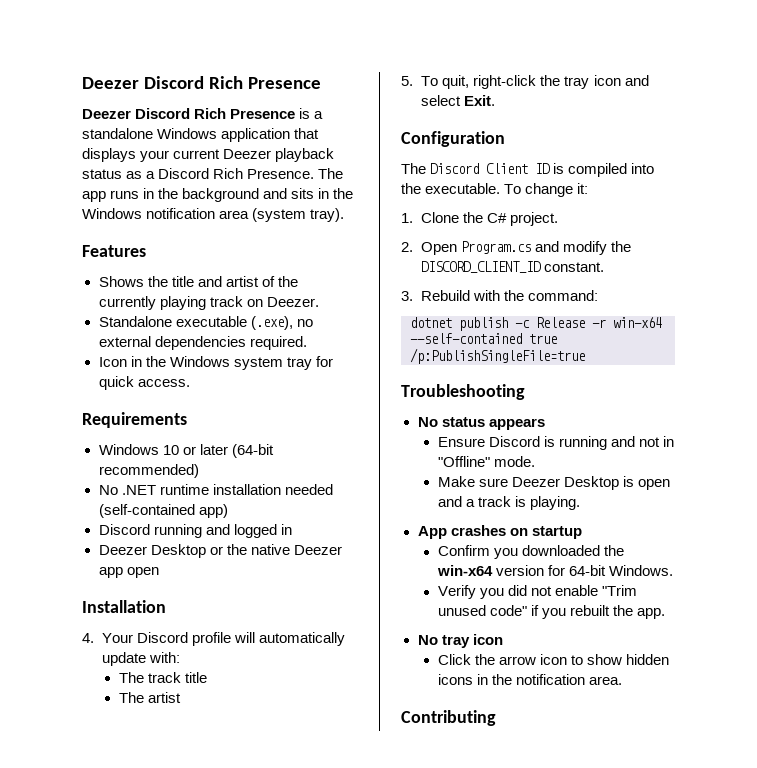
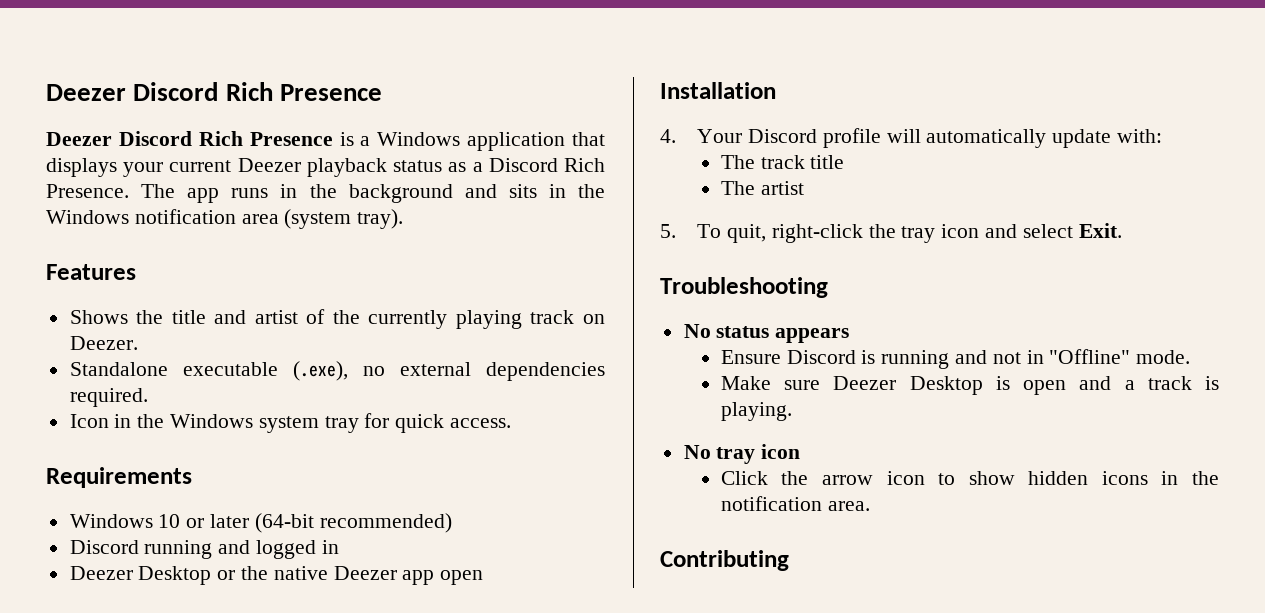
[82,128,153,139] standalone -> (371, 141) none
[98,484,333,495] [98,504,228,518] // No .NET runtime installation needed (self-contained app) -> (452, 523) none
[401,131,505,147] [401,163,655,177] [401,183,589,197] [401,212,559,226] [401,241,632,255] [421,261,605,273] [401,290,599,301] [410,317,662,331] [410,333,557,344] [410,348,585,364] // Configuration // The Discord Client ID is compiled into the executable. To change it: // 1. Clone the C# project. // 2. Open Program.cs and modify the DISCORD_CLIENT_ID constant. // 3. Rebuild with the command: // dotnet publish -c Release -r win-x64 --self-contained true /p:PublishSingleFile=true -> (1122, 230) none
[417,525,582,539] [437,545,624,559] [436,565,673,576] [437,585,638,599] [437,605,666,619] // App crashes on startup // Confirm you downloaded the win-x64 version for 64-bit Windows. // Verify you did not enable "Trim unused code" if you rebuilt the app. -> (792, 411) none

